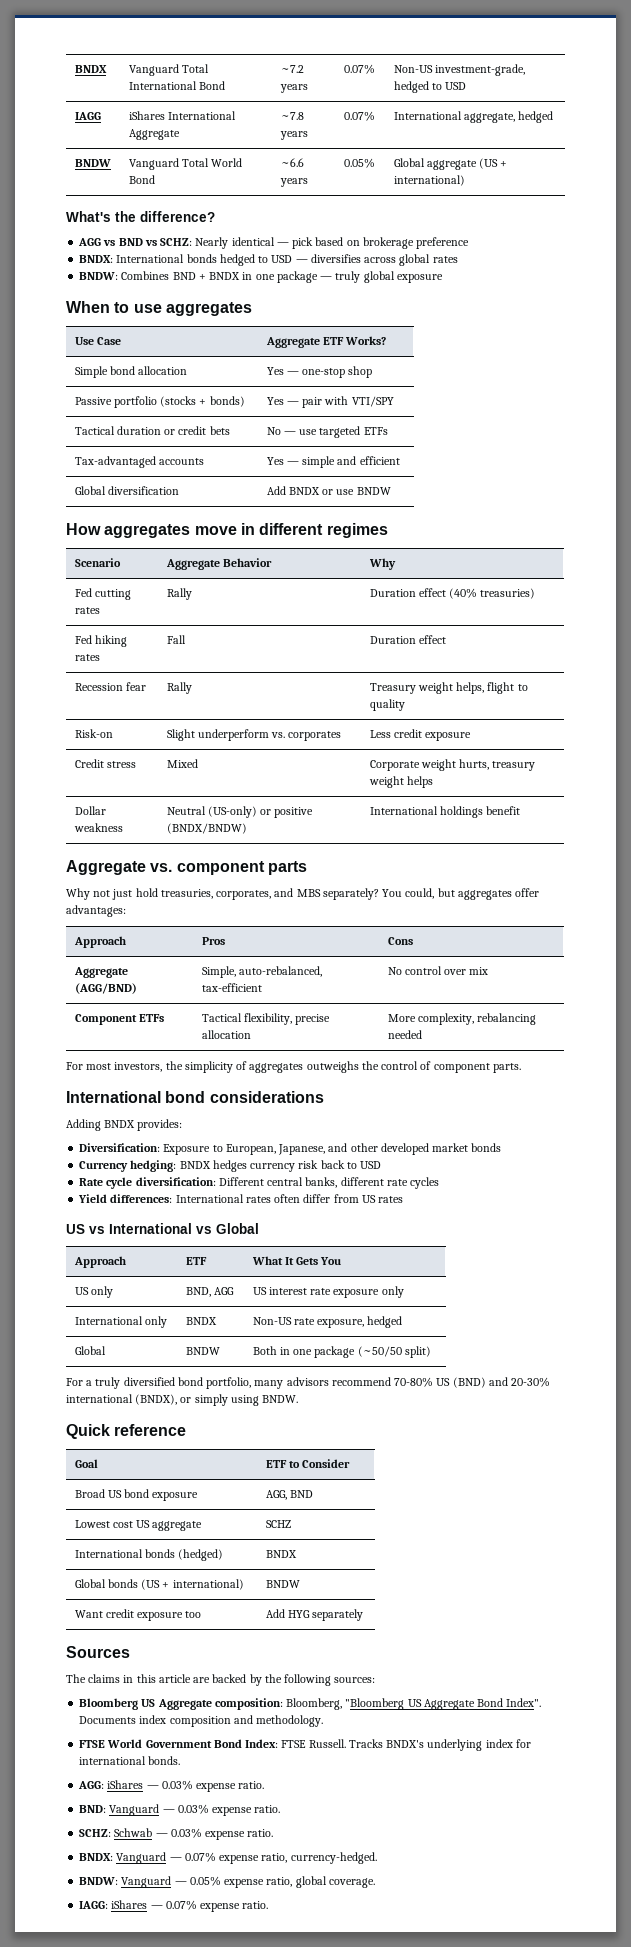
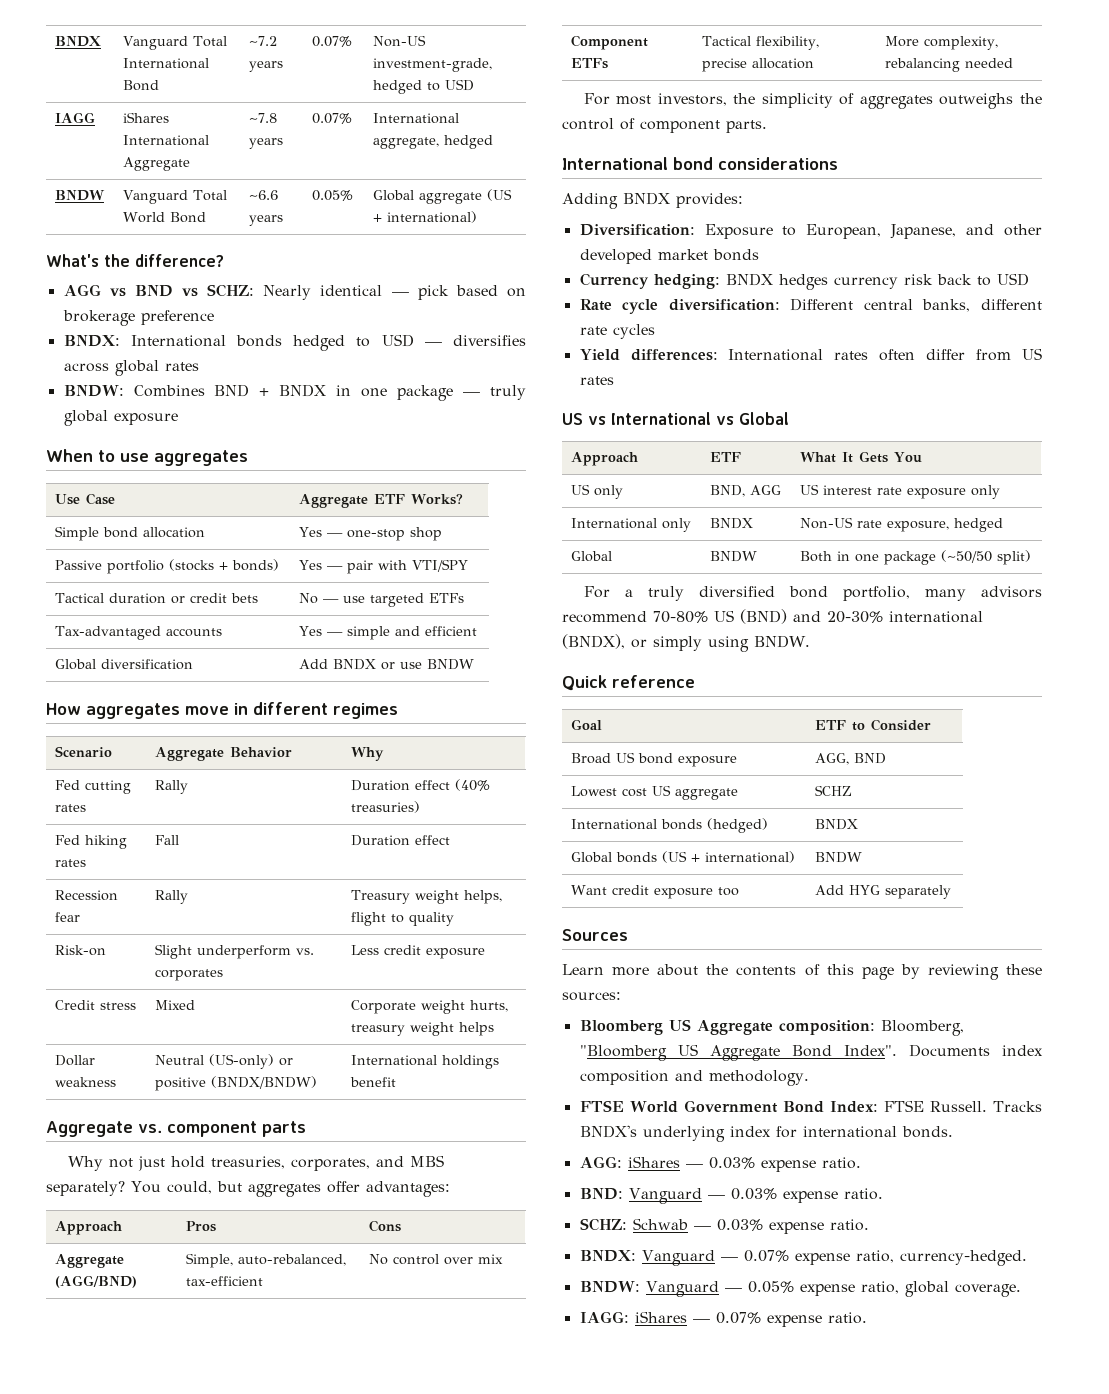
[66,1674,332,1686] The claims in this article are backed by the following -> [562,964,1042,980] Learn more about the contents of this page by reviewing these

